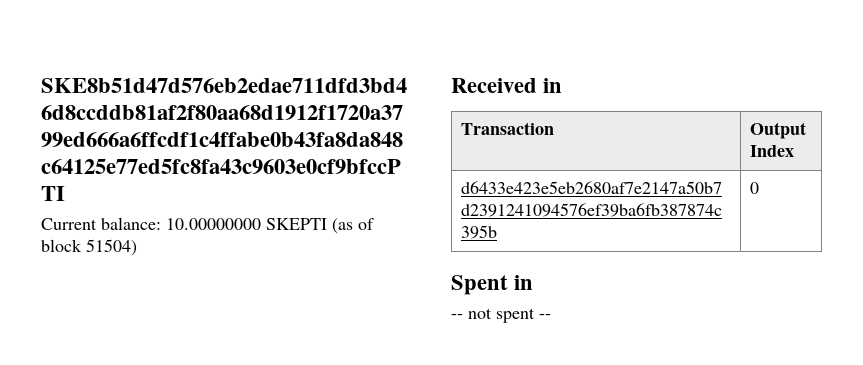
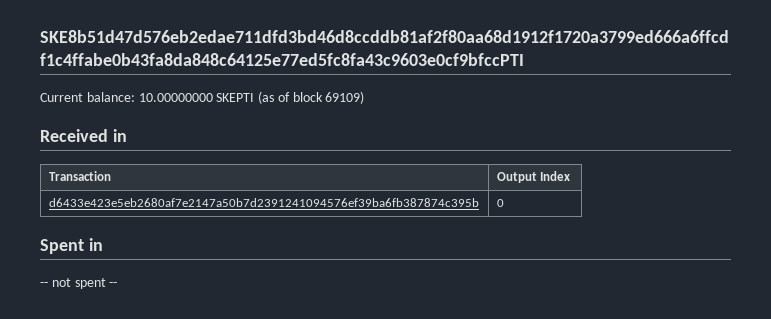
[86,239,137,256] 51504) -> [325,91,365,104] 69109)

